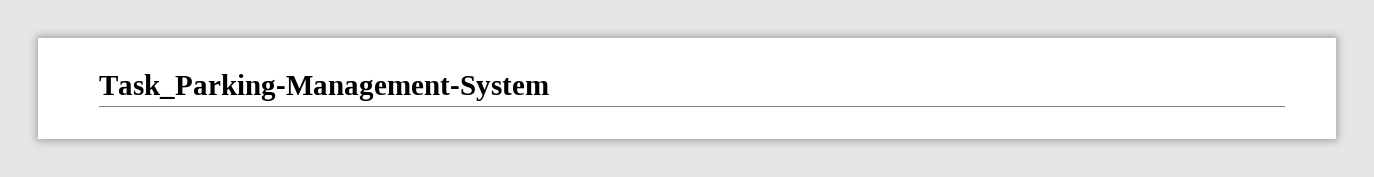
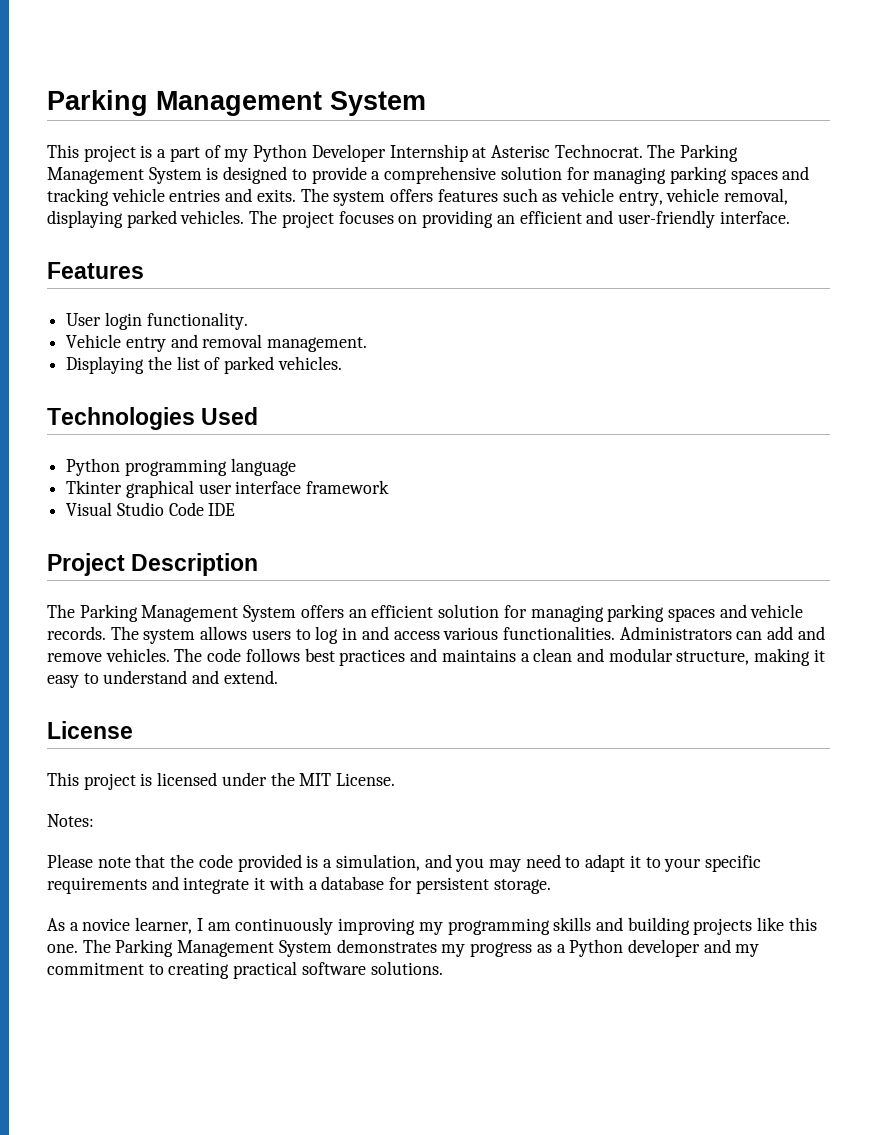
[99,74,549,101] Task_Parking-Management-System -> [47,90,426,116] [47,144,739,162] [47,166,810,184] [47,188,789,206] [47,210,790,228] [47,262,144,279] [66,312,248,330] [66,334,368,352] [66,356,342,374] [47,407,259,430] [66,458,296,476] [66,480,390,498] [66,502,236,516] [47,553,259,576] [47,604,804,622] [47,626,825,644] [47,648,825,666] [47,670,278,688] [47,721,133,739] [47,772,396,790] [47,814,94,827] [47,854,762,872] [47,876,551,894] [47,917,817,935] [47,939,760,957] [47,961,443,979] Parking Management System // This project is a part of my Python Developer Internship at Asterisc Technocrat. The Parking Management System is designed to provide a comprehensive solution for managing parking spaces and tracking vehicle entries and exits. The system offers features such as vehicle entry, vehicle removal, displaying parked vehicles. The project focuses on providing an efficient and user-friendly interface. // Features // User login functionality. // Vehicle entry and removal management. // Displaying the list of parked vehicles. // Technologies Used // Python programming language // Tkinter graphical user interface framework // Visual Studio Code IDE // Project Description // The Parking Management System offers an efficient solution for managing parking spaces and vehicle records. The system allows users to log in and access various functionalities. Administrators can add and remove vehicles. The code follows best practices and maintains a clean and modular structure, making it easy to understand and extend. // License // This project is licensed under the MIT License. // Notes: // Please note that the code provided is a simulation, and you may need to adapt it to your specific requirements and integrate it with a database for persistent storage. // As a novice learner, I am continuously improving my programming skills and building projects like this one. The Parking Management System demonstrates my progress as a Python developer and my commitment to creating practical software solutions.

